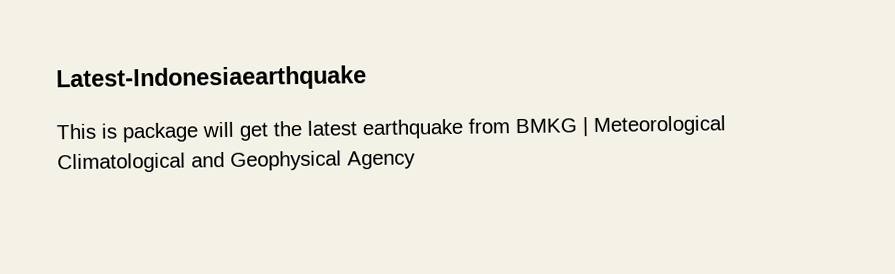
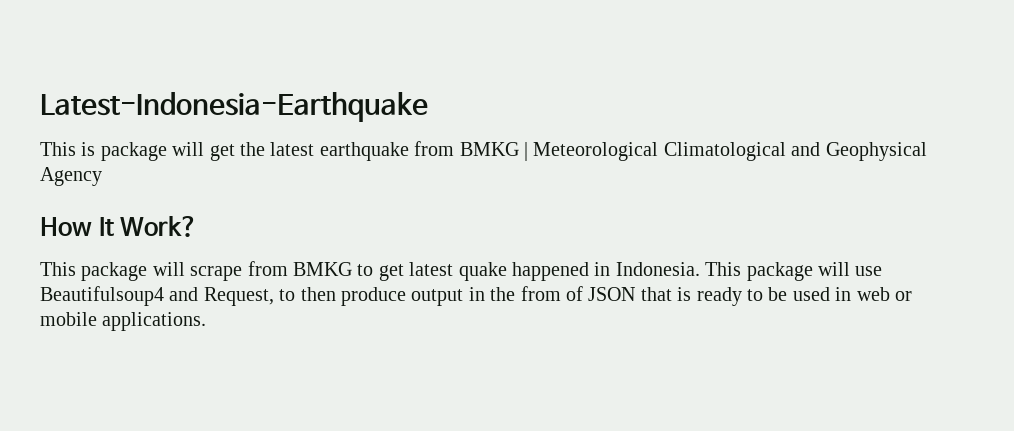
[56,65,367,93] Latest-Indonesiaearthquake -> [40,92,428,122] Latest-Indonesia-Earthquake
(416, 160) none -> [40,216,199,237] [40,261,883,281] [40,286,912,306] [40,312,207,331] // How It Work? // This package will scrape from BMKG to get latest quake happened in Indonesia. This package will use Beautifulsoup4 and Request, to then produce output in the from of JSON that is ready to be used in web or mobile applications.

